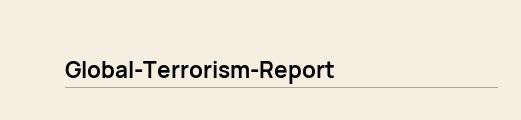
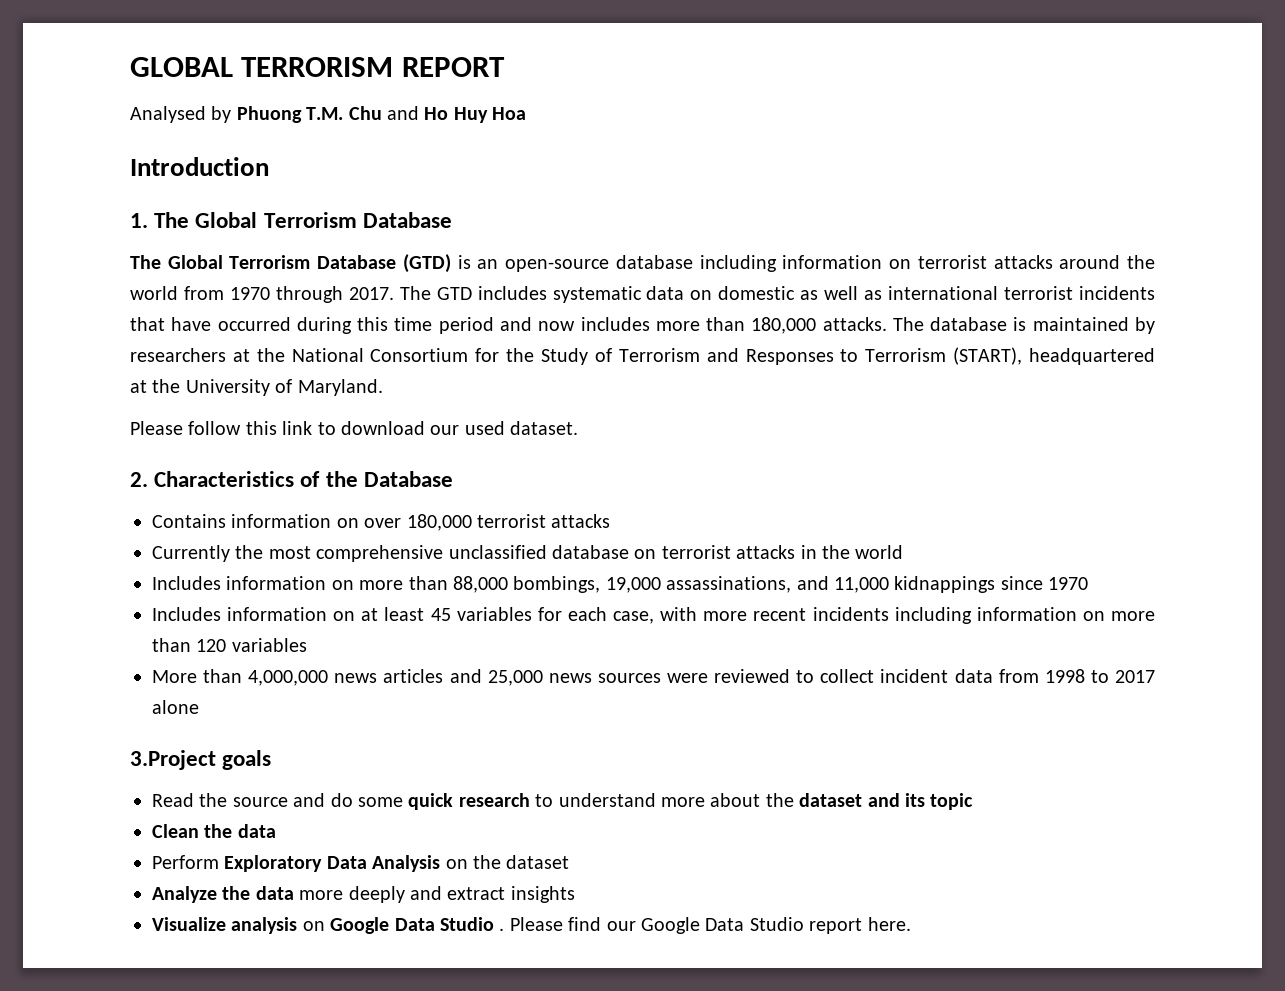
[65,61,335,84] Global-Terrorism-Report -> [130,57,505,77] [130,106,527,123] [130,157,269,176] [130,212,452,228] [130,254,1156,273] [130,286,1156,303] [130,317,1156,334] [130,347,1155,365] [130,379,383,396] [130,421,579,435] [130,471,453,487] [152,514,611,531] [152,545,904,562] [152,576,1089,593] [152,607,1155,624] [152,638,307,652] [152,669,1155,686] [152,700,199,714] [130,750,272,770] [152,793,974,810] [152,824,276,838] [152,855,570,872] [152,886,575,903] [152,917,911,934] GLOBAL TERRORISM REPORT // Analysed by Phuong T.M. Chu and Ho Huy Hoa // Introduction // 1. The Global Terrorism Database // The Global Terrorism Database (GTD) is an open-source database including information on terrorist attacks around the world from 1970 through 2017. The GTD includes systematic data on domestic as well as international terrorist incidents that have occurred during this time period and now includes more than 180,000 attacks. The database is maintained by researchers at the National Consortium for the Study of Terrorism and Responses to Terrorism (START), headquartered at the University of Maryland. // Please follow this link to download our used dataset. // 2. Characteristics of the Database // Contains information on over 180,000 terrorist attacks // Currently the most comprehensive unclassified database on terrorist attacks in the world // Includes information on more than 88,000 bombings, 19,000 assassinations, and 11,000 kidnappings since 1970 // Includes information on at least 45 variables for each case, with more recent incidents including information on more than 120 variables // More than 4,000,000 news articles and 25,000 news sources were reviewed to collect incident data from 1998 to 2017 alone // 3.Project goals // Read the source and do some quick research to understand more about the dataset and its topic // Clean the data // Perform Exploratory Data Analysis on the dataset // Analyze the data more deeply and extract insights // Visualize analysis on Google Data Studio . Please find our Google Data Studio report here.

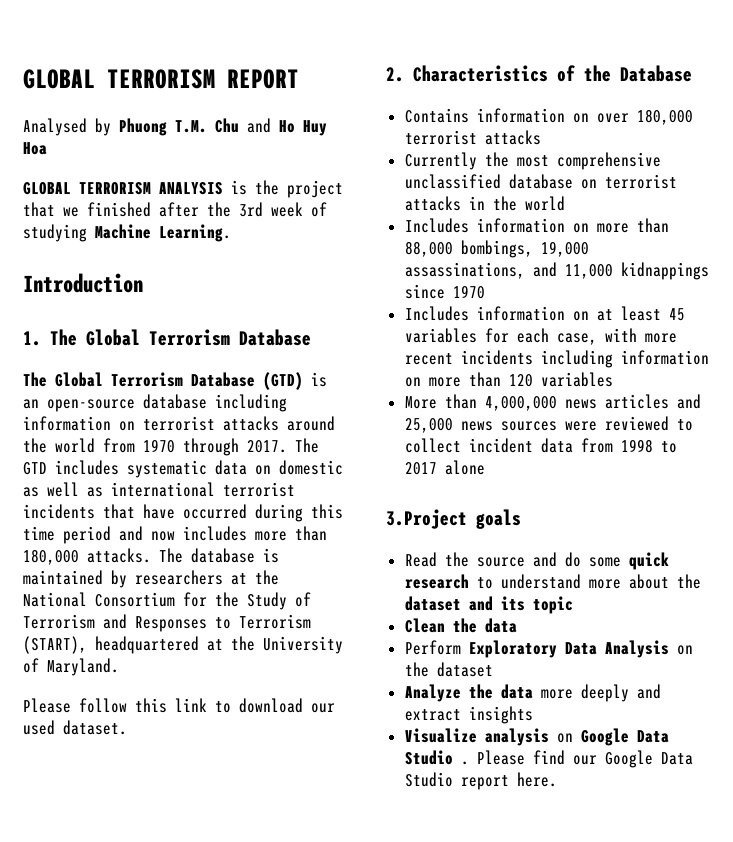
(527, 113) none -> [23,180,343,198] [23,202,327,217] [23,224,231,242] // GLOBAL TERRORISM ANALYSIS is the project that we finished after the 3rd week of studying Machine Learning.

